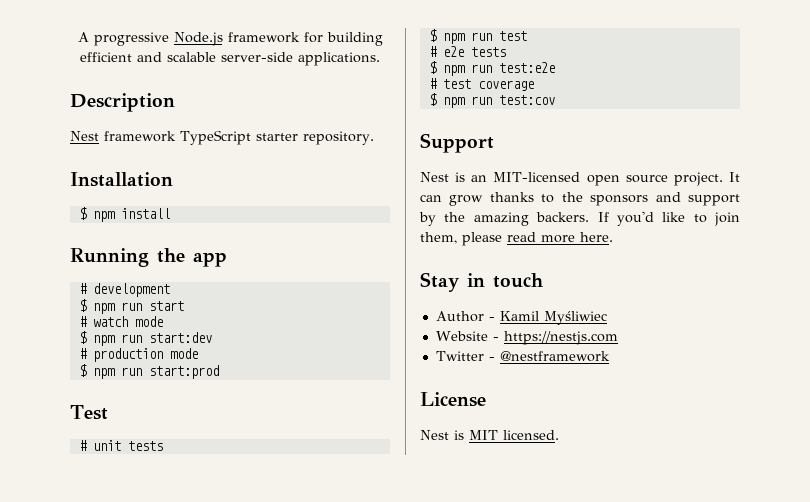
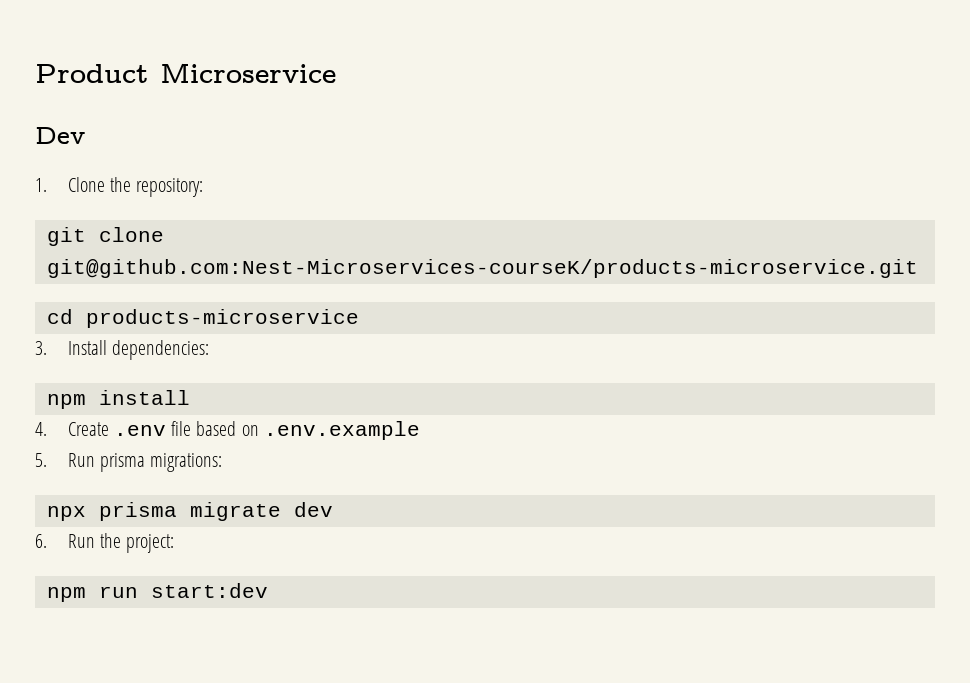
[77,32,383,46] [80,52,380,66] [70,93,175,112] [70,130,374,145] [70,172,173,187] [78,207,170,222] [70,248,227,267] [78,283,170,297] [78,299,184,314] [78,316,163,327] [78,331,212,346] [78,348,198,362] [78,364,219,379] [70,405,108,420] [78,440,163,451] [428,29,527,44] [428,46,506,57] [428,61,555,76] [428,78,534,91] [428,93,555,108] [420,133,494,153] [420,172,740,186] [420,192,740,206] [419,211,740,226] [420,232,613,246] [420,272,543,292] [435,311,607,325] [435,331,618,345] [435,351,610,362] [420,392,486,407] [420,430,559,440] A progressive Node.js framework for building efficient and scalable server-side applications. // Description // Nest framework TypeScript starter repository. // Installation // $ npm install // Running the app // # development // $ npm run start // # watch mode // $ npm run start:dev // # production mode // $ npm run start:prod // Test // # unit tests // $ npm run test // # e2e tests // $ npm run test:e2e // # test coverage // $ npm run test:cov // Support // Nest is an MIT-licensed open source project. It can grow thanks to the sponsors and support by the amazing backers. If you'd like to join them, please read more here. // Stay in touch // Author - Kamil Myśliwiec // Website - https://nestjs.com // Twitter - @nestframework // License // Nest is MIT licensed. -> [35,63,336,83] [35,127,85,144] [35,177,204,197] [46,227,164,246] [46,259,918,278] [46,309,359,328] [35,340,209,360] [46,390,190,409] [35,421,420,440] [35,453,223,472] [46,502,333,521] [35,533,175,553] [46,583,268,602] Product Microservice // Dev // 1. Clone the repository: // git clone git@github.com:Nest-Microservices-courseK/products-microservice.git // cd products-microservice // 3. Install dependencies: // npm install // 4. Create .env file based on .env.example // 5. Run prisma migrations: // npx prisma migrate dev // 6. Run the project: // npm run start:dev

